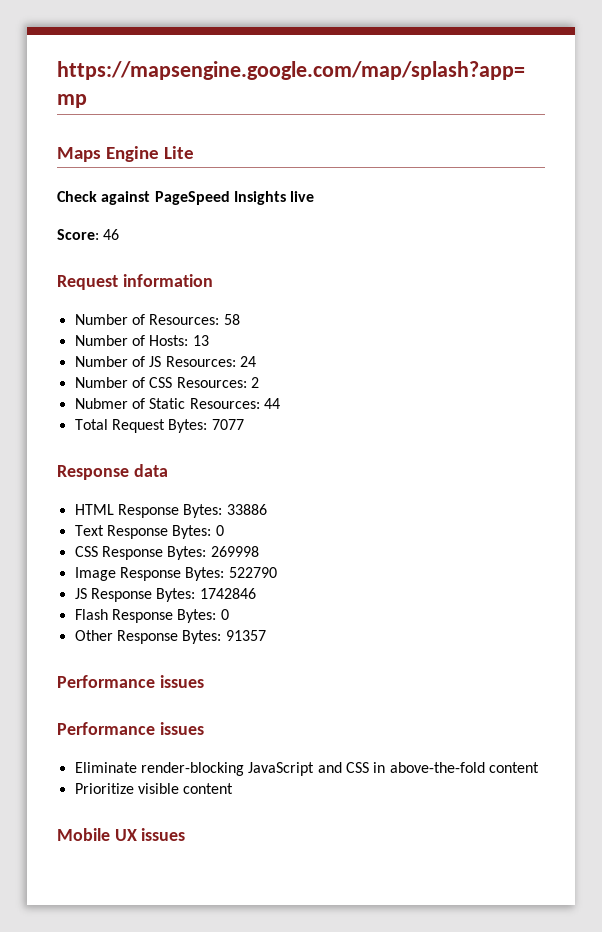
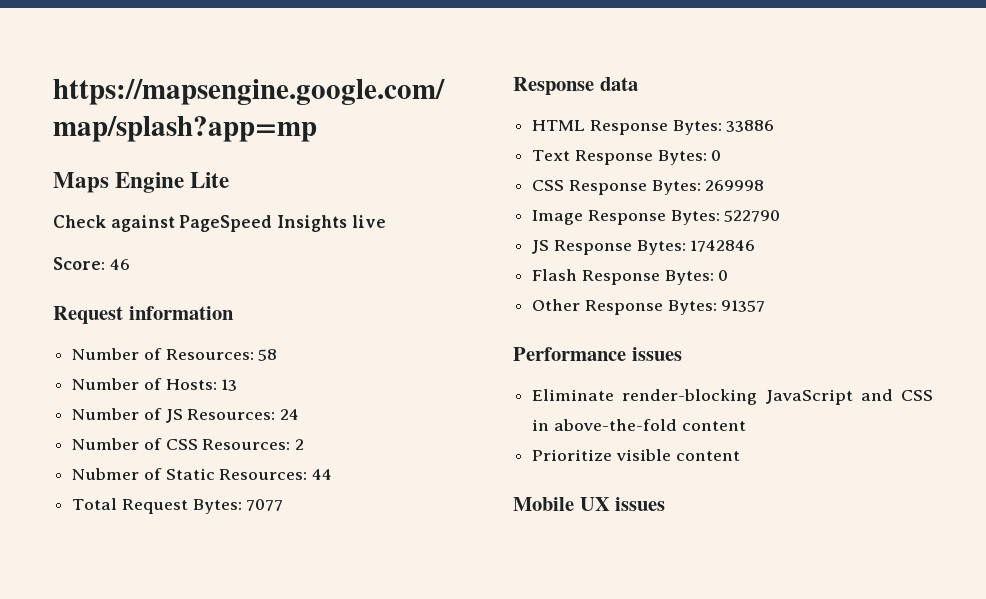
[57,722,204,735] // Performance issues -> (682, 354) none

